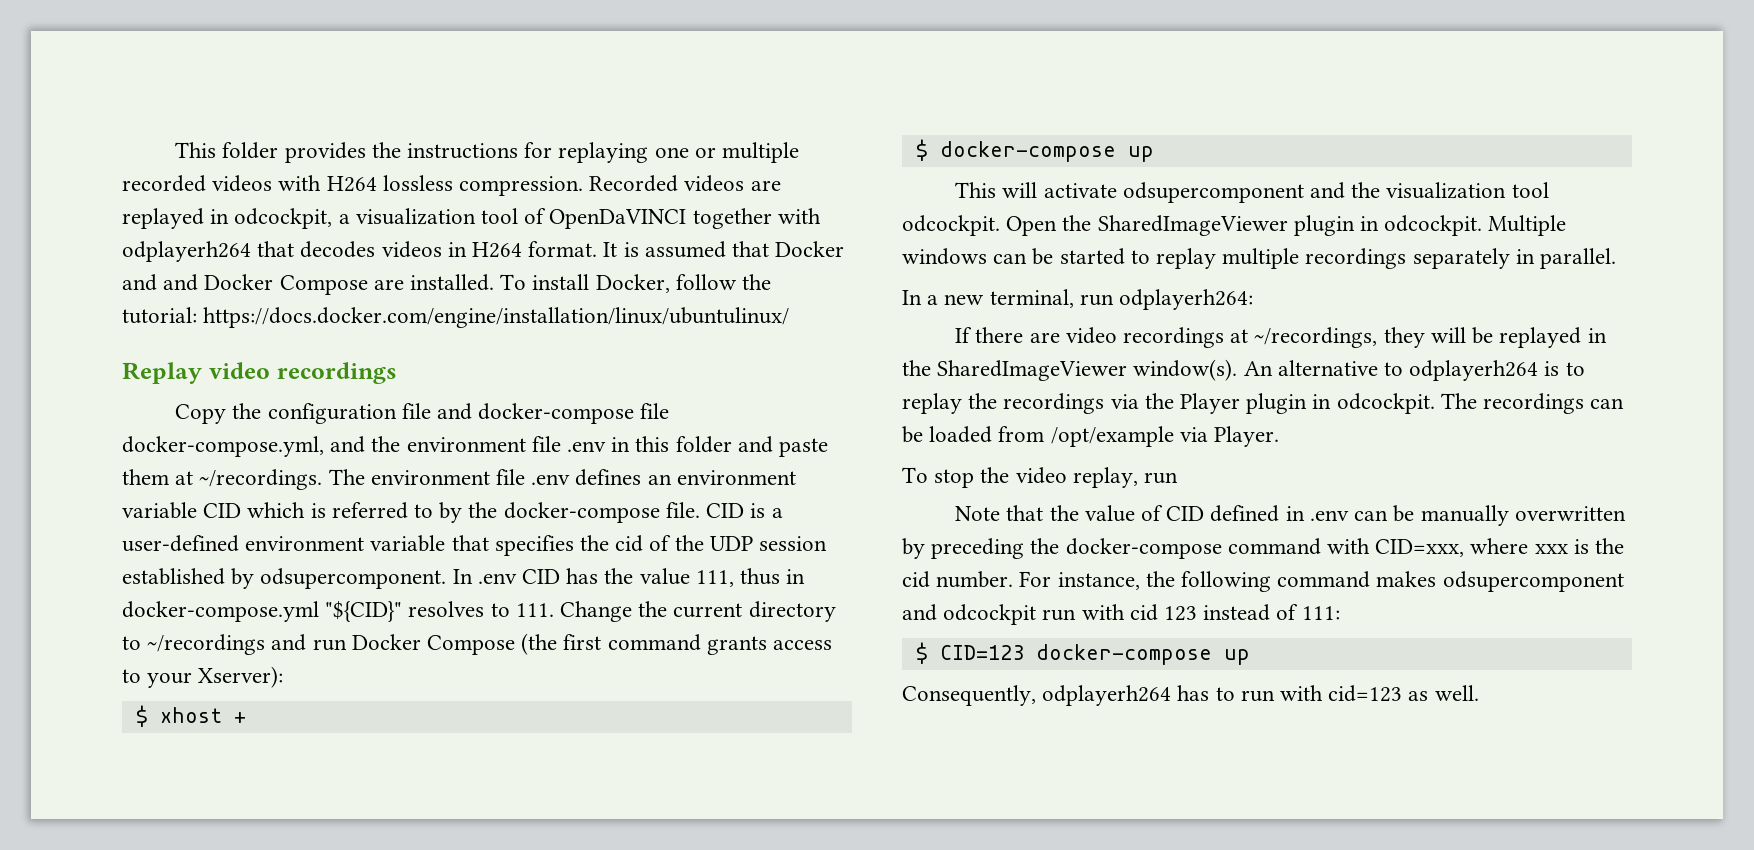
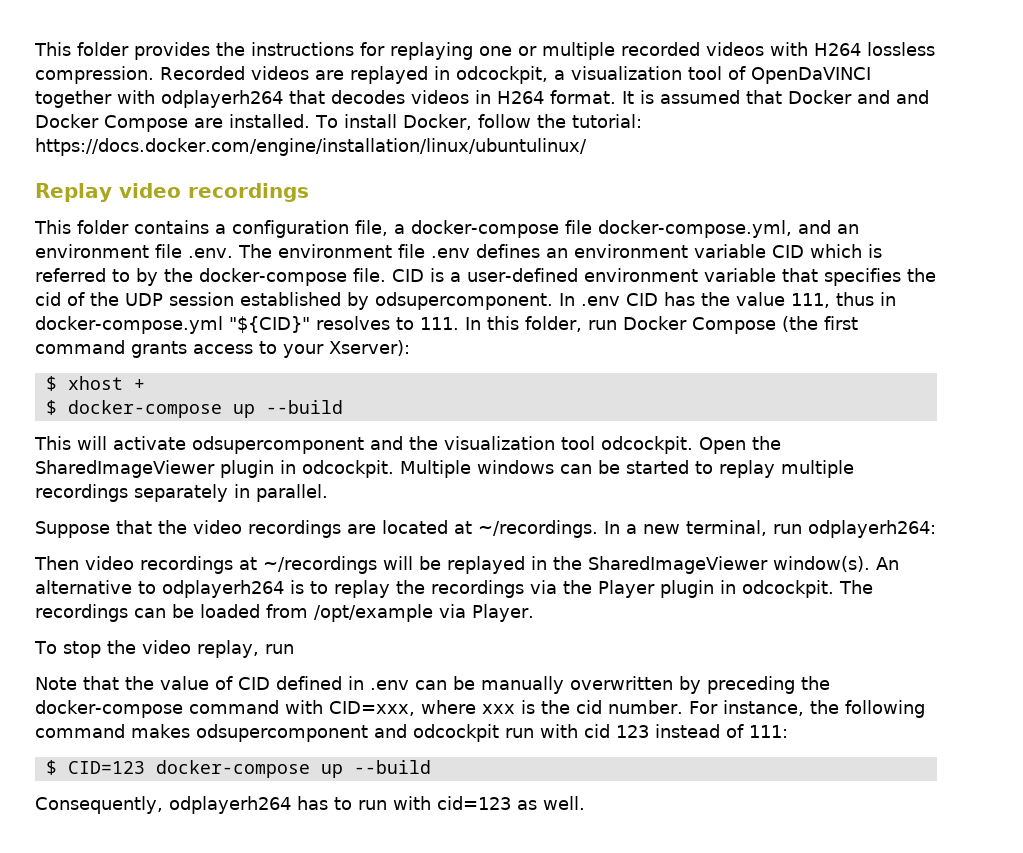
[175,403,473,424] Copy the configuration file and -> [34,220,405,238] This folder contains a configuration file, a
[371,436,829,457] [122,469,323,490] the environment file .env in this folder and paste them at ~/recordings. -> [836,224,859,234] [35,244,233,258] an environment file .env.
[560,601,836,622] [122,634,307,655] Change the current directory to ~/recordings and -> [464,316,582,332] In this folder,
(1154, 154) none -> [265,400,343,414] --build
(1617, 258) none -> [35,520,598,538] Suppose that the video recordings are located at ~/recordings.
[955,327,1060,343] If there are -> [34,556,79,570] Then
[1254,327,1425,348] ~/recordings, they -> [263,556,377,574] ~/recordings
(1250, 657) none -> [353,760,431,774] --build

